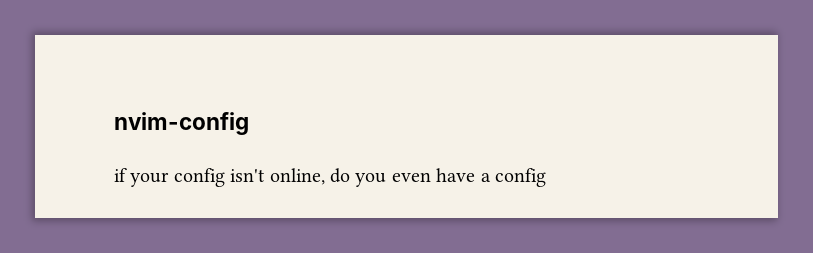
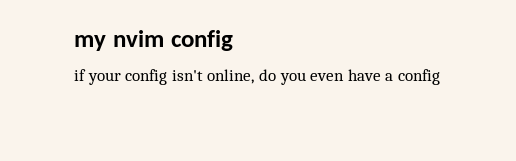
[114,112,249,135] nvim-config -> [74,30,233,51] my nvim config

